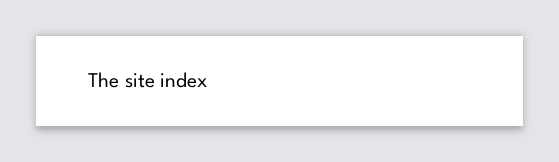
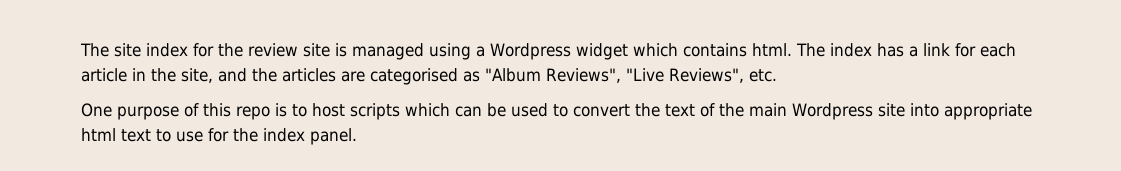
(208, 80) none -> [193,43,1016,60] [81,68,777,85] [81,103,1032,120] [81,128,357,145] for the review site is managed using a Wordpress widget which contains html. The index has a link for each article in the site, and the articles are categorised as "Album Reviews", "Live Reviews", etc. // One purpose of this repo is to host scripts which can be used to convert the text of the main Wordpress site into appropriate html text to use for the index panel.

